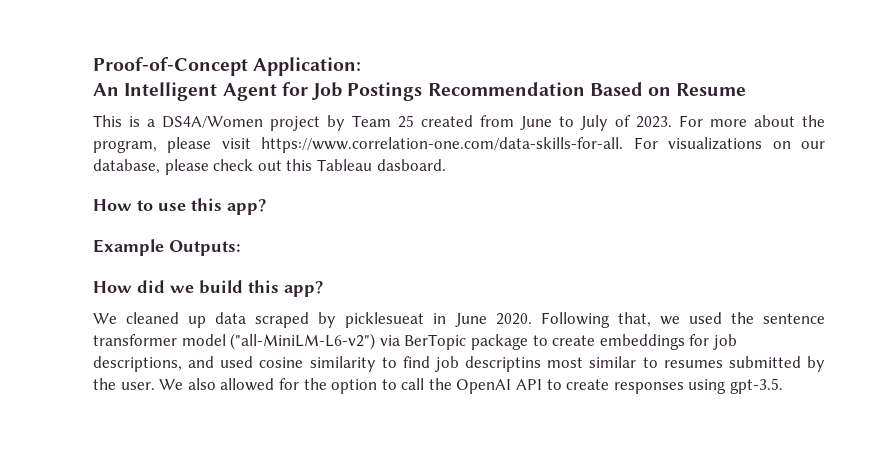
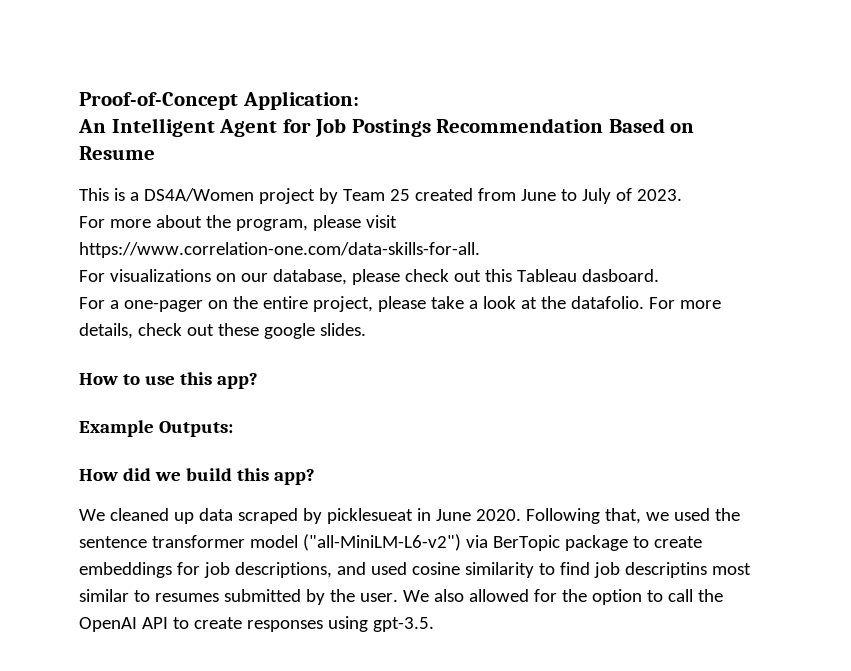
(672, 122) none -> (682, 195) //
(624, 145) none -> (480, 250) //
(446, 165) none -> [79,296,721,312] [79,323,366,339] // For a one-pager on the entire project, please take a look at the datafolio. For more details, check out these google slides.

